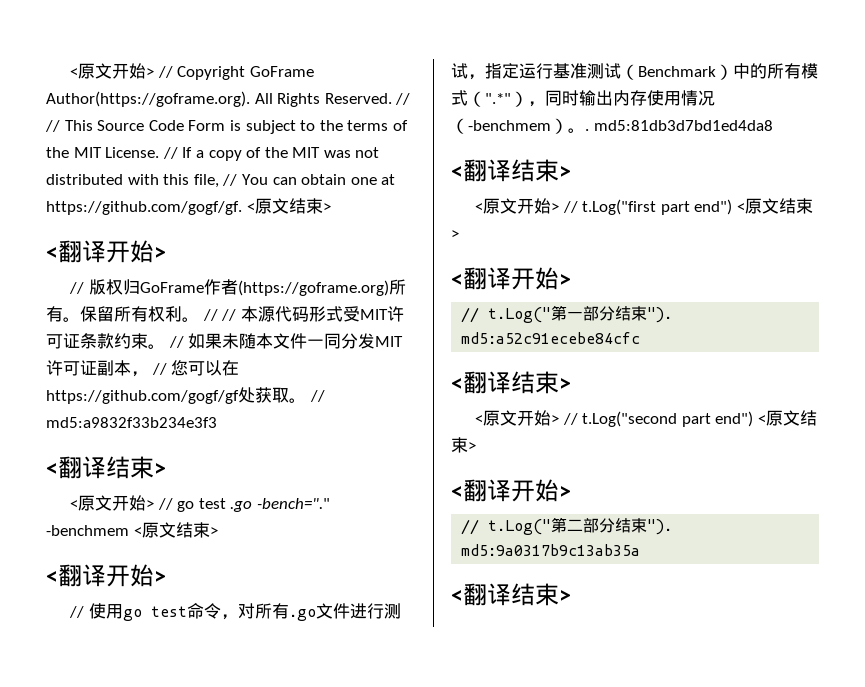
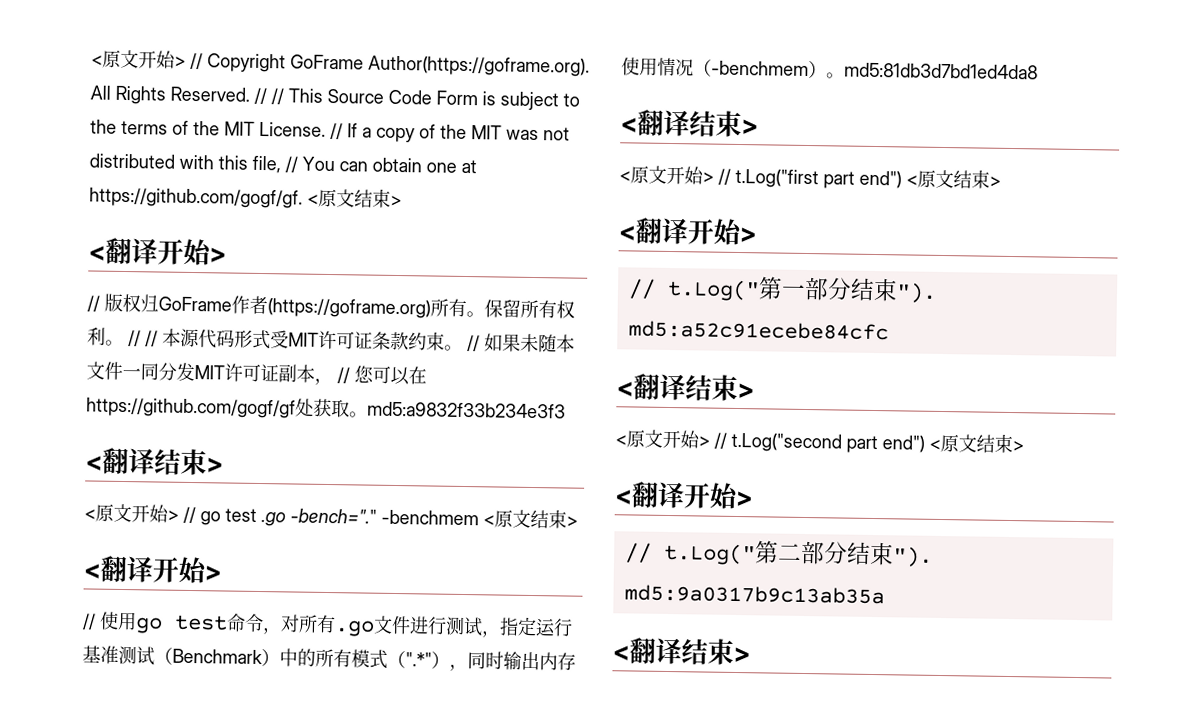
[309,390,325,402] // -> (368, 414) none
[585,129,589,131] . -> (845, 75) none

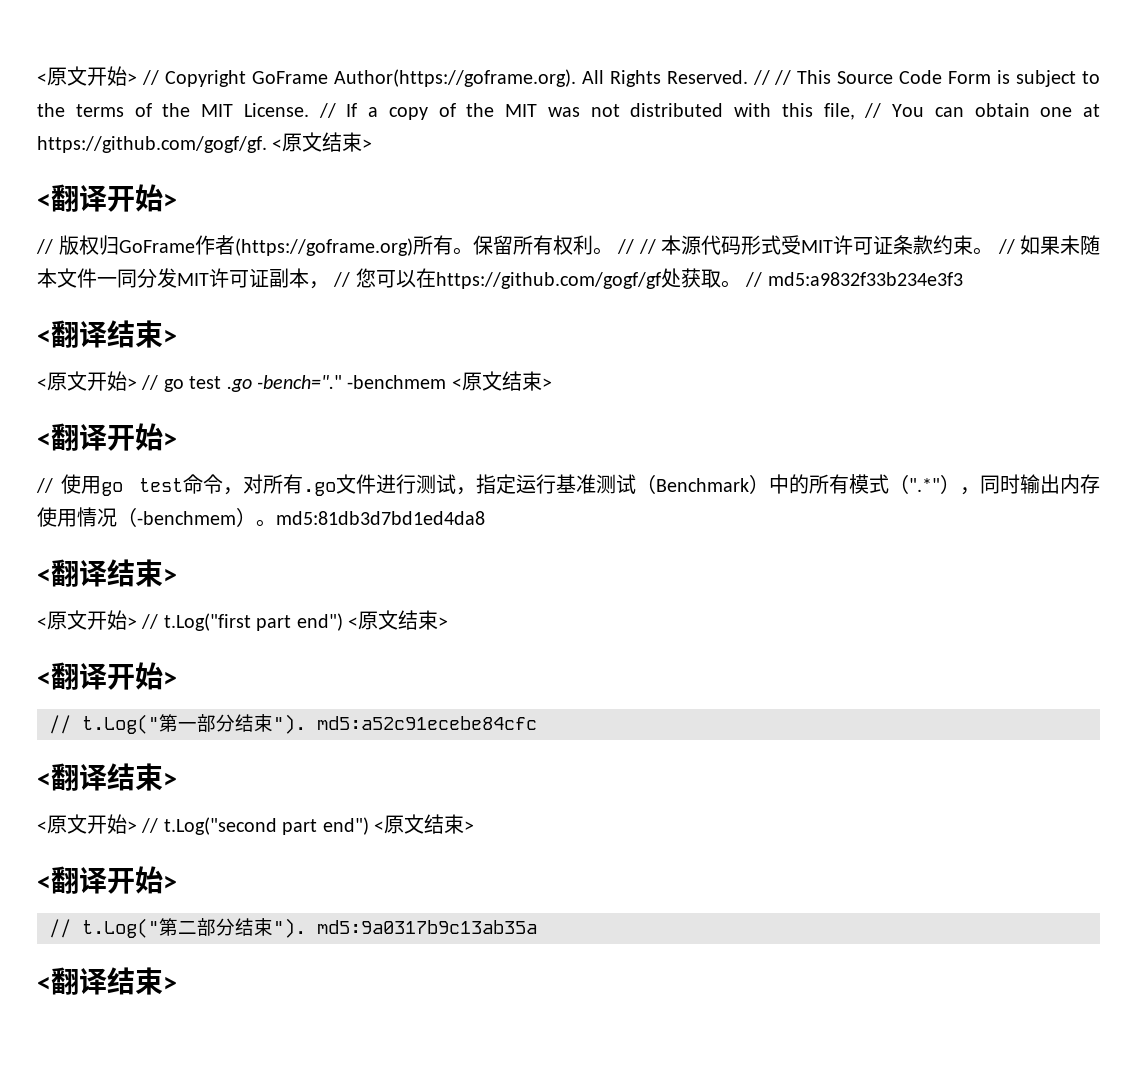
(368, 414) none -> [745,272,763,287] //

